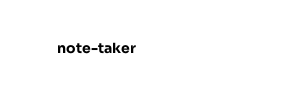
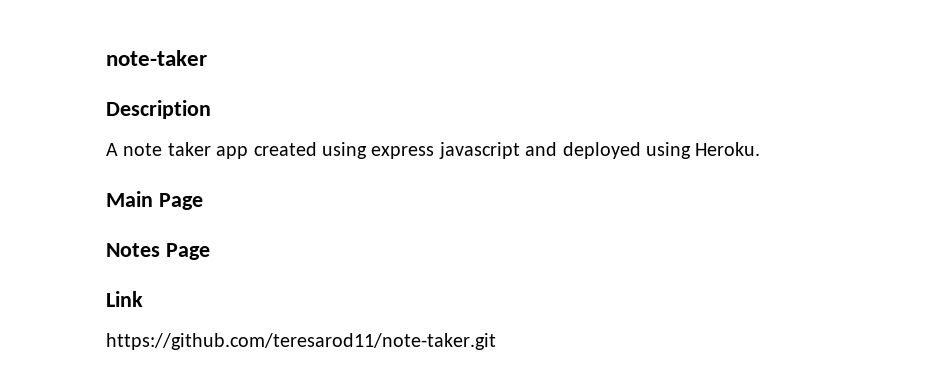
(136, 48) none -> [106,100,211,119] [106,142,761,159] [106,191,203,210] [106,243,210,260] [106,291,143,307] [106,333,496,350] // Description // A note taker app created using express javascript and deployed using Heroku. // Main Page // Notes Page // Link // https://github.com/teresarod11/note-taker.git

